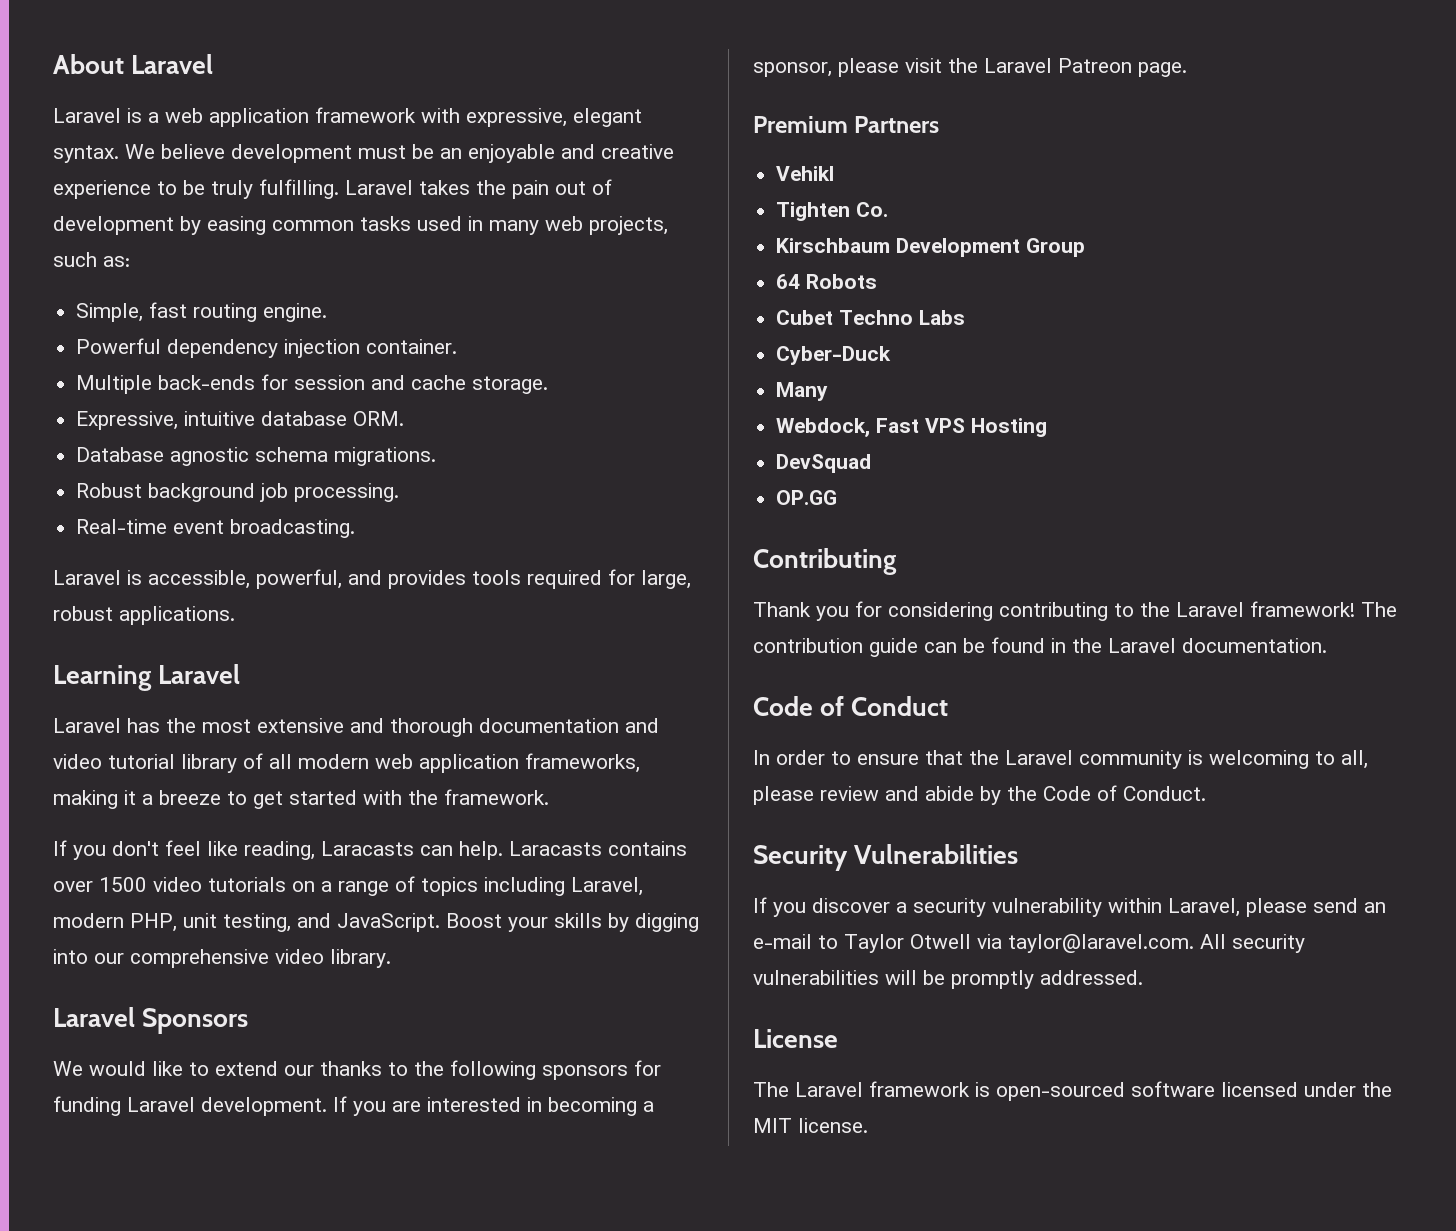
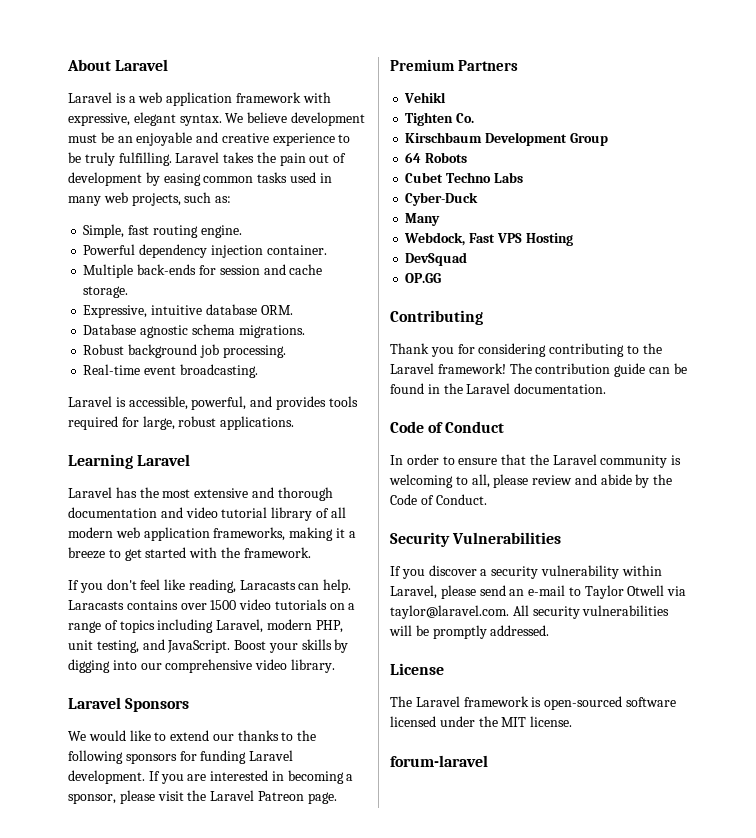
(868, 1125) none -> [390,755,488,767] // forum-laravel

